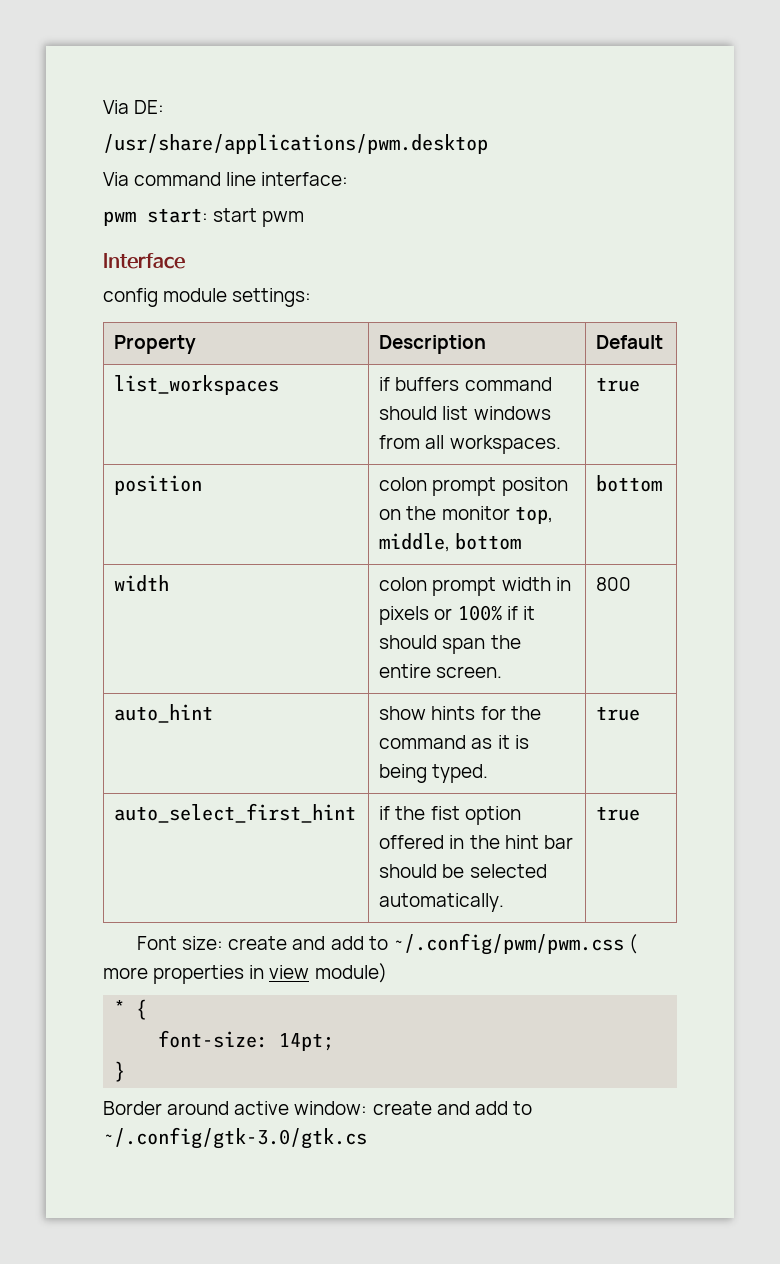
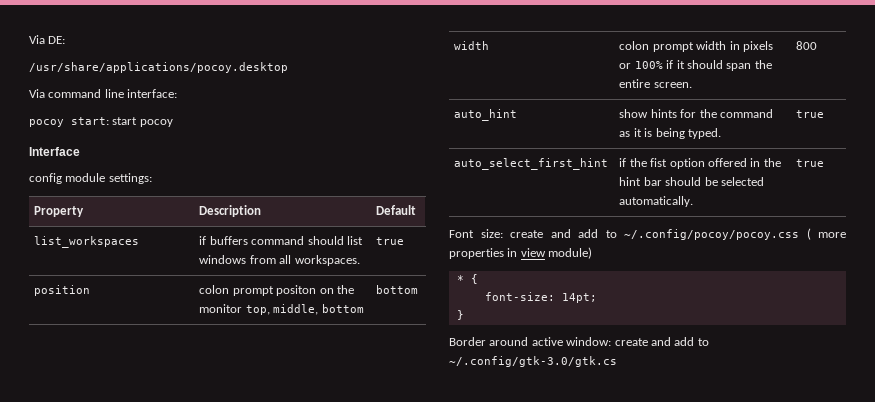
[103,134,488,154] /usr/share/applications/pwm.desktop -> [29,62,288,73] /usr/share/applications/pocoy.desktop
[103,211,136,226] pwm -> [29,119,64,127] pocoy
[262,211,305,227] pwm -> [139,119,173,127] pocoy
[392,933,624,955] ~/.config/pwm/pwm.css -> [624,229,799,240] ~/.config/pocoy/pocoy.css

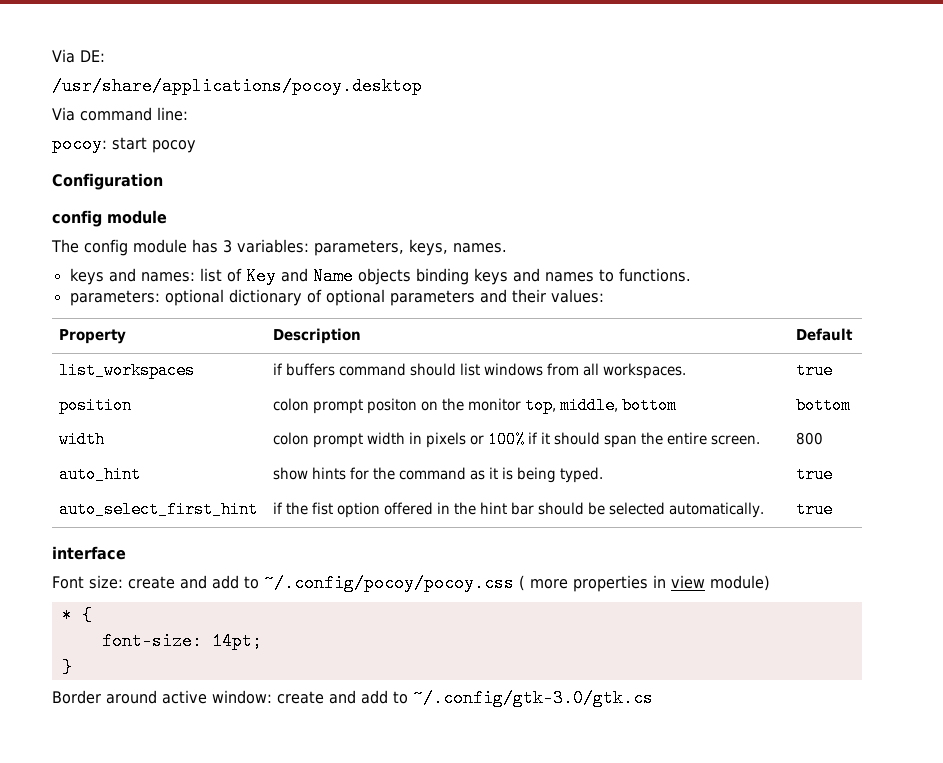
[104,89,178,98] [29,117,109,127] line interface: // pocoy start: -> [157,107,188,121] [52,135,107,153] line: // pocoy:
[29,147,80,156] [29,173,152,184] Interface // config module settings: -> [52,173,163,190] [52,210,167,227] [51,239,507,256] [69,267,691,285] [69,289,604,306] Configuration // config module // The config module has 3 variables: parameters, keys, names. // keys and names: list of Key and Name objects binding keys and names to functions. // parameters: optional dictionary of optional parameters and their values:
(825, 163) none -> [52,546,126,560] // interface

